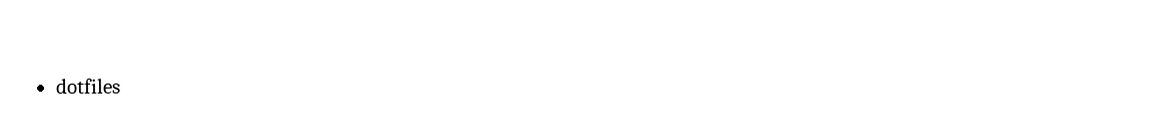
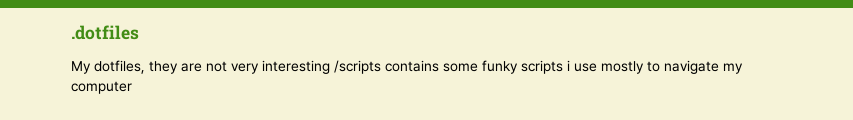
[55,78,121,94] dotfiles -> [71,25,139,40] [71,60,743,74] [71,81,132,94] .dotfiles // My dotfiles, they are not very interesting /scripts contains some funky scripts i use mostly to navigate my computer

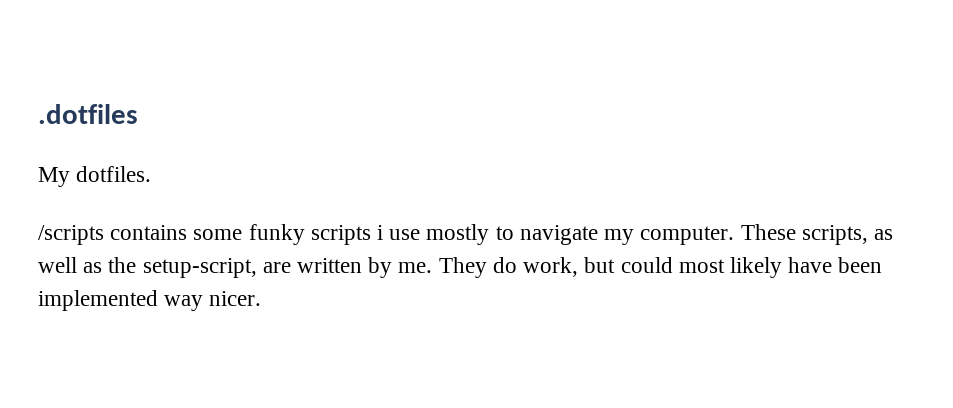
[94,60,330,74] dotfiles, they are not very interesting -> [76,166,152,182] dotfiles. //
[71,81,132,94] computer -> [640,224,893,245] [38,257,883,278] [38,290,262,311] computer. These scripts, as well as the setup-script, are written by me. They do work, but could most likely have been implemented way nicer.

